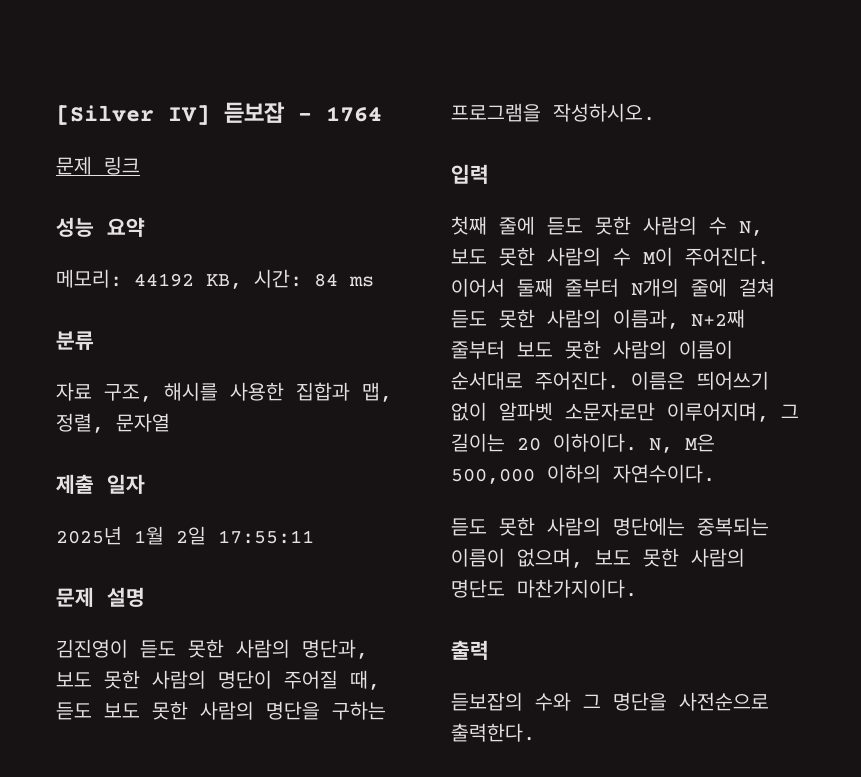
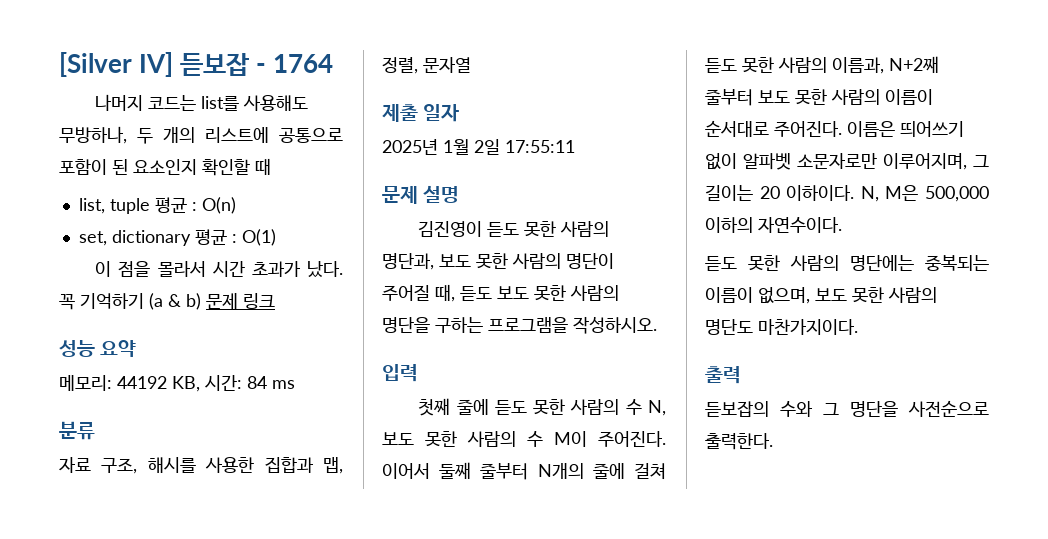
(382, 114) none -> [95,94,309,111] [59,126,343,144] [59,158,271,176] [78,197,236,214] [78,229,276,246] [95,261,343,278] [59,293,201,310] 나머지 코드는 list를 사용해도 무방하나, 두 개의 리스트에 공통으로 포함이 된 요소인지 확인할 때 // list, tuple 평균 : O(n) // set, dictionary 평균 : O(1) // 이 점을 몰라서 시간 초과가 났다. 꼭 기억하기 (a & b)

